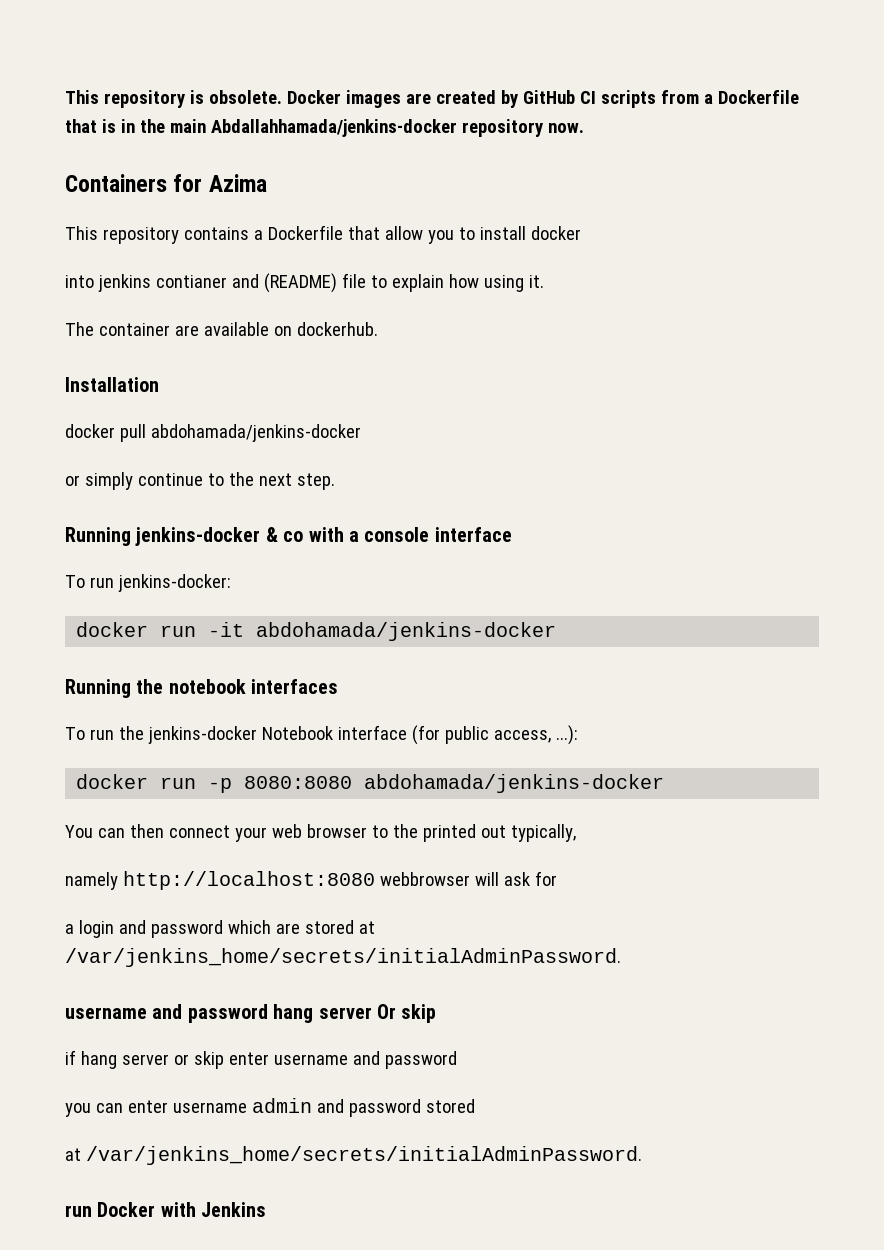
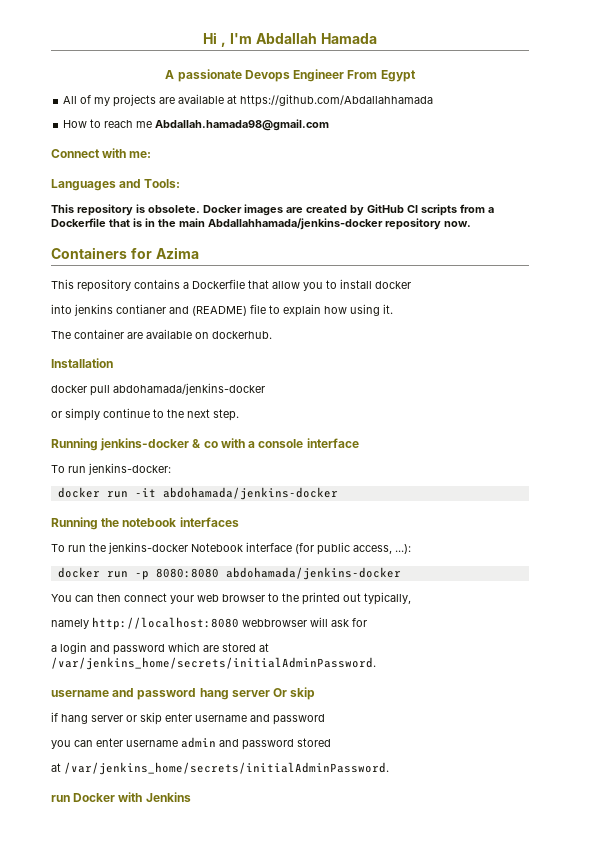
(65, 97) none -> [203,32,377,47] [165,69,416,82] [63,94,434,107] [63,119,330,131] [51,148,152,158] [51,179,181,191] Hi , I'm Abdallah Hamada // A passionate Devops Engineer From Egypt // All of my projects are available at https://github.com/Abdallahhamada // How to reach me Abdallah.hamada98@gmail.com // Connect with me: // Languages and Tools: //

